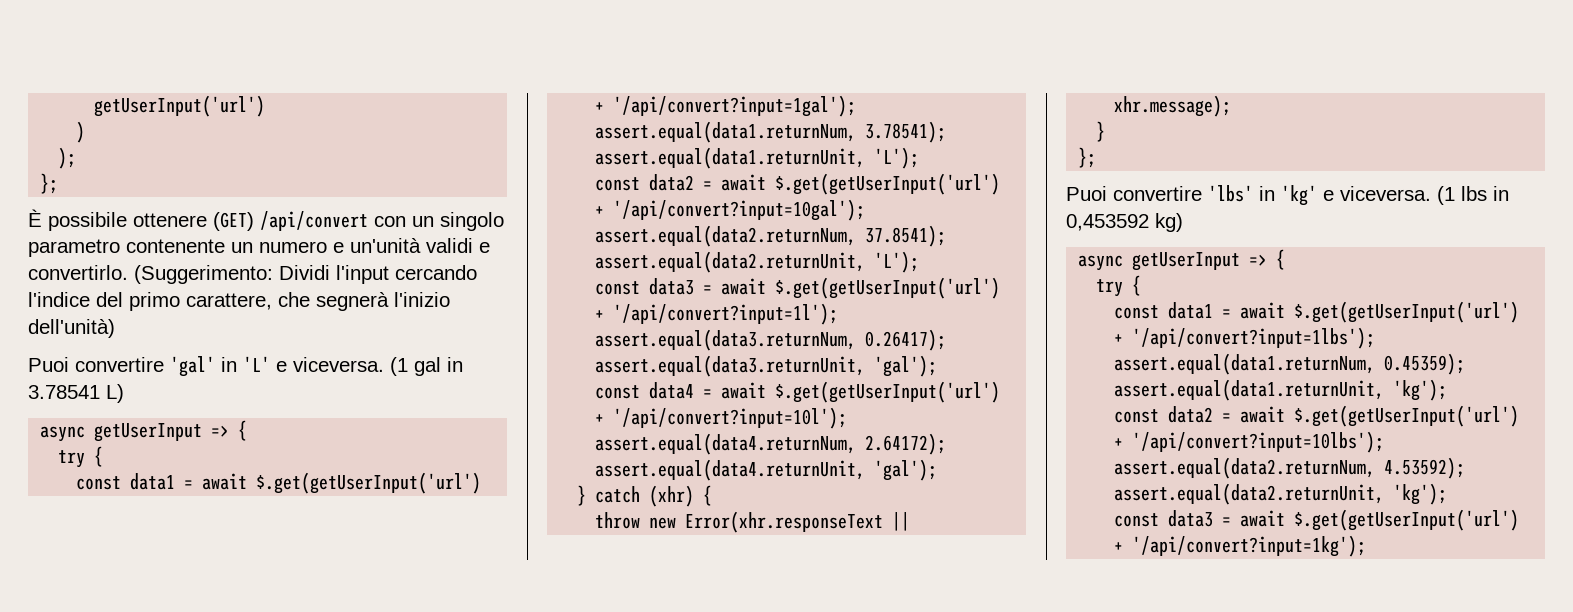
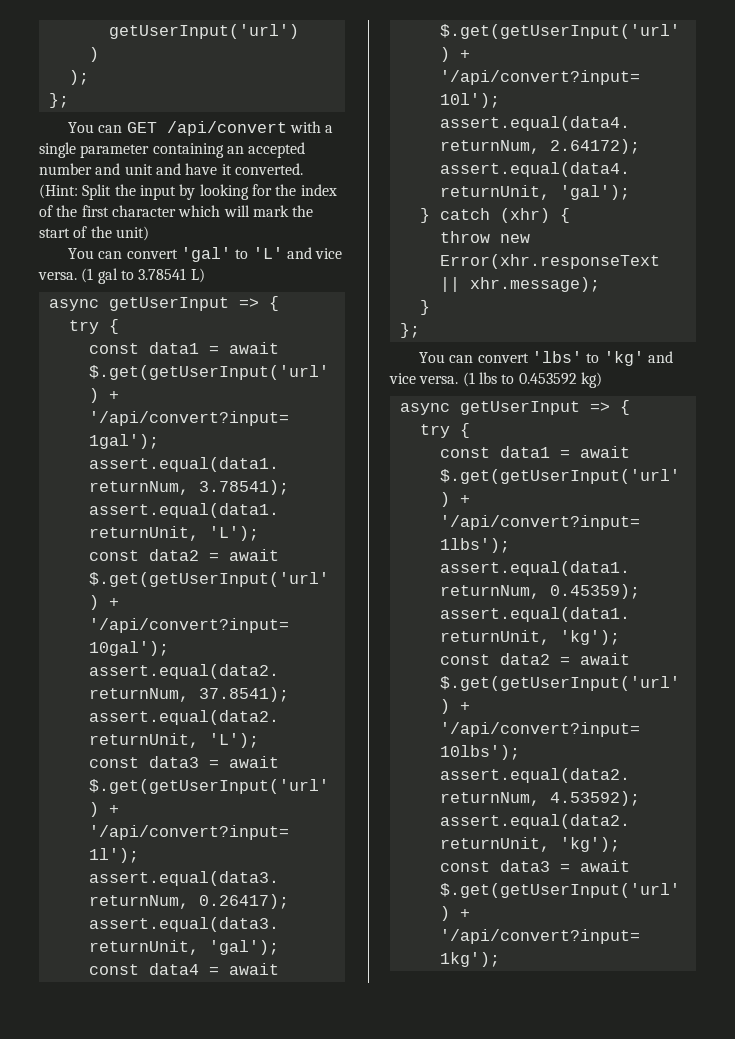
[28,209,504,231] [28,238,490,257] [28,265,477,284] [28,292,450,311] [28,319,115,338] [28,356,384,377] È possibile ottenere (GET) /api/convert con un singolo parametro contenente un numero e un'unità validi e convertirlo. (Suggerimento: Dividi l'input cercando l'indice del primo carattere, che segnerà l'inizio dell'unità) // Puoi convertire 'gal' in 'L' e viceversa. -> [67,121,334,136] [39,142,306,158] [39,163,303,175] [39,184,337,200] [39,205,314,217] [39,226,149,241] [67,247,343,262] [38,272,77,280] You can GET /api/convert with a single parameter containing an accepted number and unit and have it converted. (Hint: Split the input by looking for the index of the first character which will mark the start of the unit) // You can convert 'gal' to 'L' and vice versa.
[447,357,463,372] in -> [120,270,134,280] to
[1066,185,1509,206] [1066,214,1149,231] Puoi convertire 'lbs' in 'kg' e viceversa. (1 lbs in 0,453592 -> [418,351,673,366] [389,372,577,387] You can convert 'lbs' to 'kg' and vice versa. (1 lbs to 0.453592

